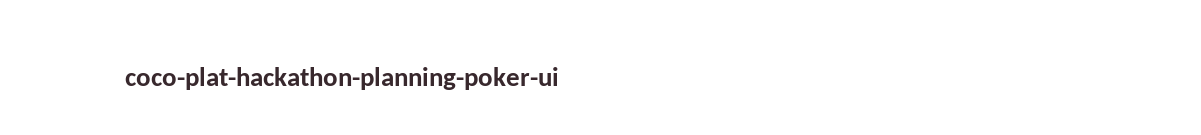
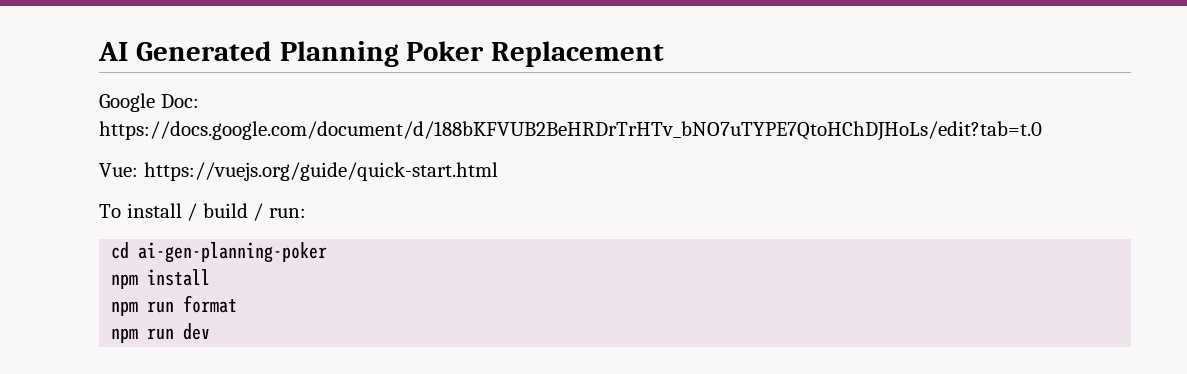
[125,67,559,90] coco-plat-hackathon-planning-poker-ui -> [98,41,665,67] [99,93,199,112] [99,121,1042,141] [99,162,498,181] [99,203,306,221] [111,242,328,263] [111,269,211,289] [111,295,238,316] [111,323,211,343] AI Generated Planning Poker Replacement // Google Doc: https://docs.google.com/document/d/188bKFVUB2BeHRDrTrHTv_bNO7uTYPE7QtoHChDJHoLs/edit?tab=t.0 // Vue: https://vuejs.org/guide/quick-start.html // To install / build / run: // cd ai-gen-planning-poker // npm install // npm run format // npm run dev

